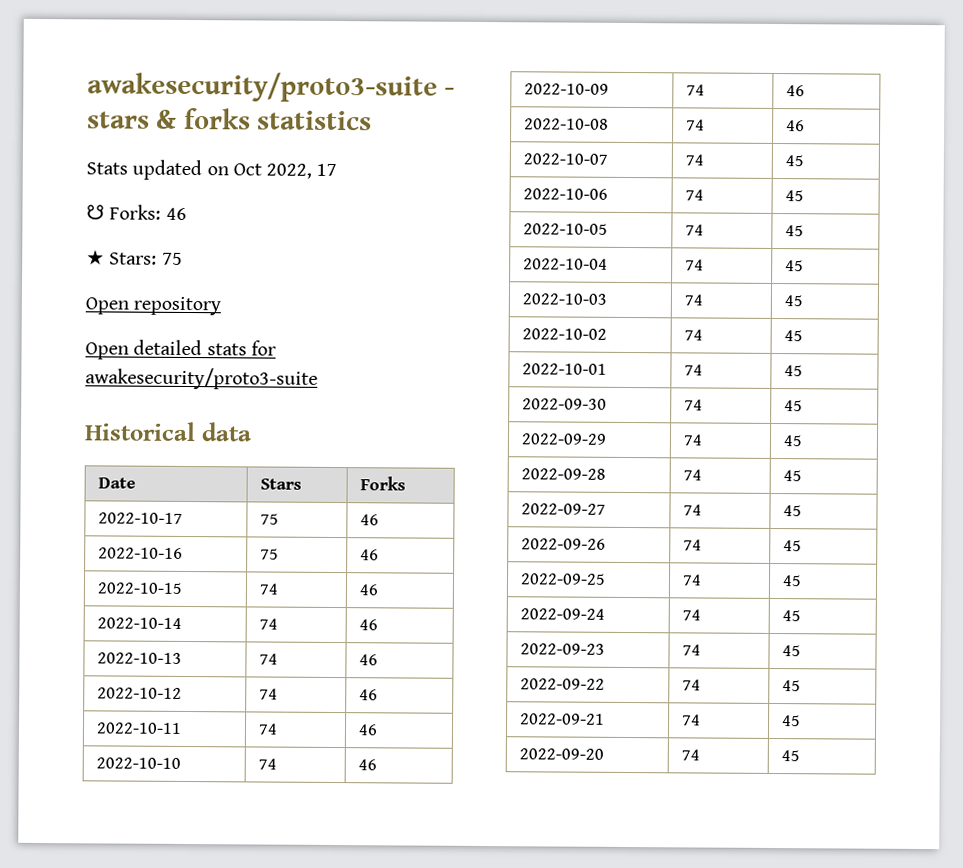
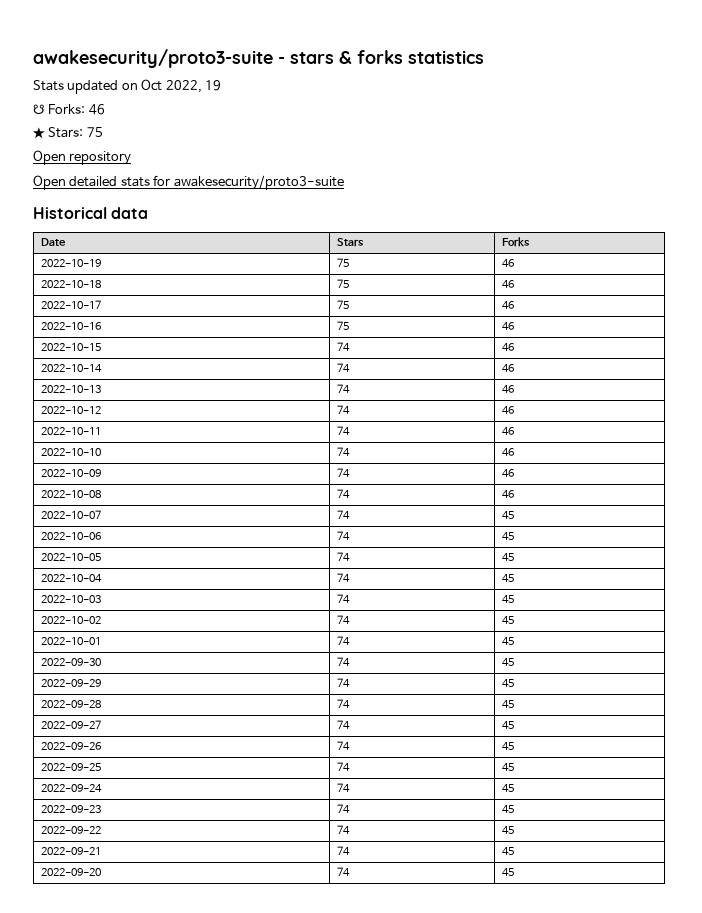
[316,163,338,177] 17 -> [204,80,221,91] 19
(406, 483) none -> [40,259,101,267] [336,258,349,267] [501,259,514,267] [40,280,101,288] [336,279,349,288] [501,280,514,288] // 2022-10-19 | 75 | 46 // 2022-10-18 | 75 | 46

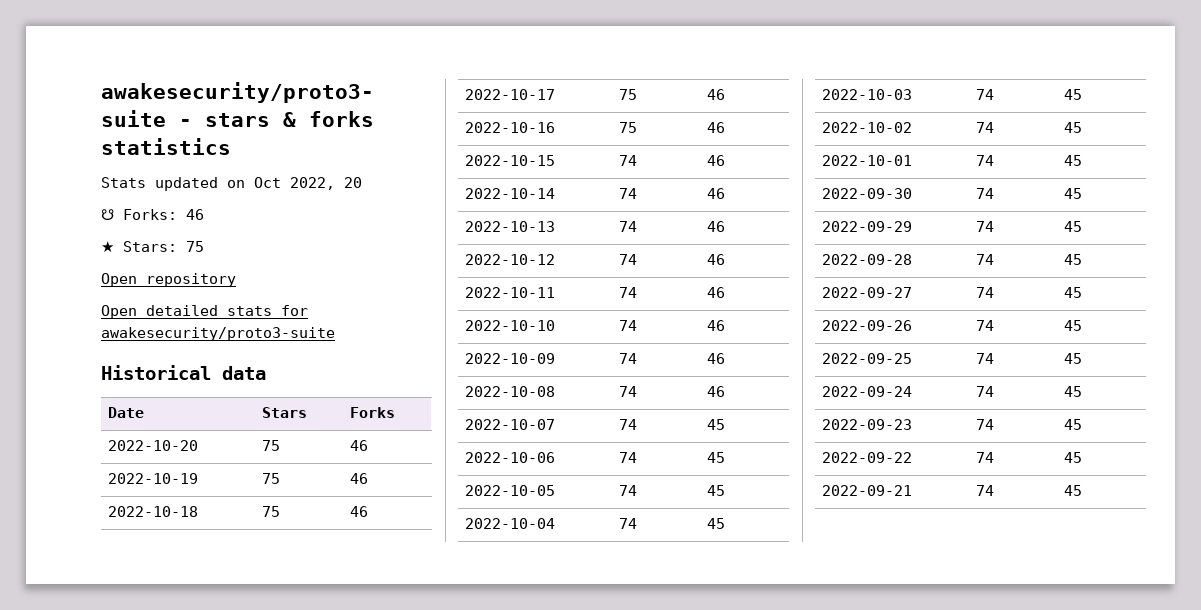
[204,80,221,91] 19 -> [344,177,362,188] 20
(530, 242) none -> [107,440,198,451] [261,440,280,451] [349,440,368,451] // 2022-10-20 | 75 | 46
[40,868,101,876] [336,867,350,876] [501,868,514,876] // 2022-09-20 | 74 | 45 -> (1082, 490) none

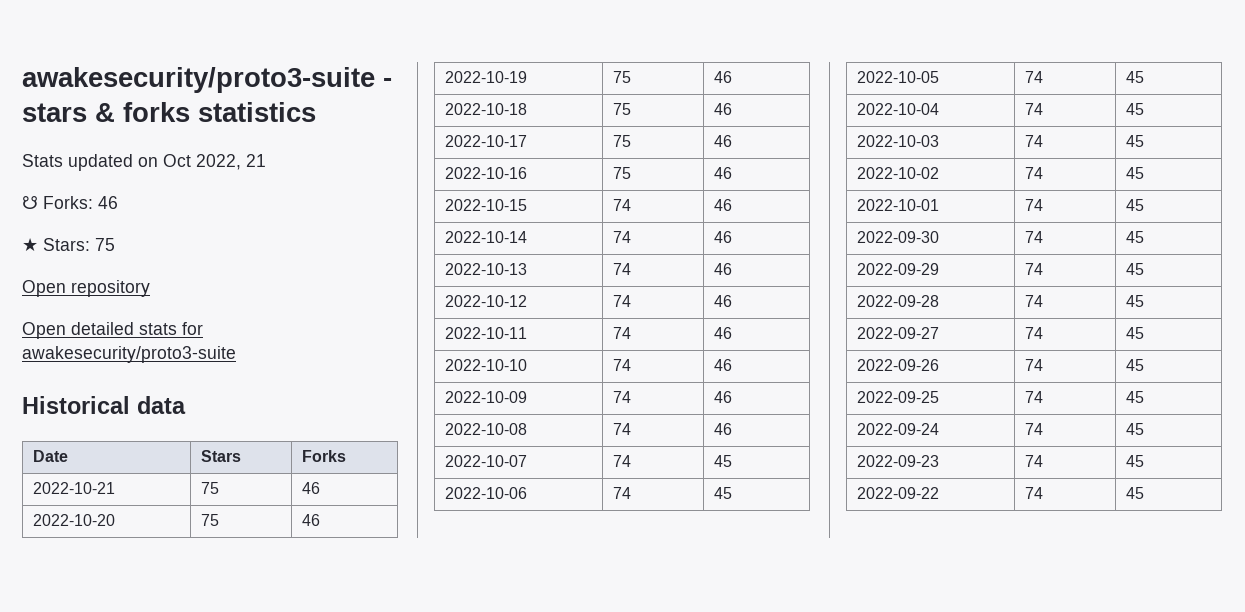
[344,177,362,188] 20 -> [246,154,266,167] 21
(395, 412) none -> [32,482,115,494] [200,482,219,494] [301,482,320,494] // 2022-10-21 | 75 | 46
[821,485,912,496] [975,485,994,496] [1063,485,1082,496] // 2022-09-21 | 74 | 45 -> (1144, 493) none

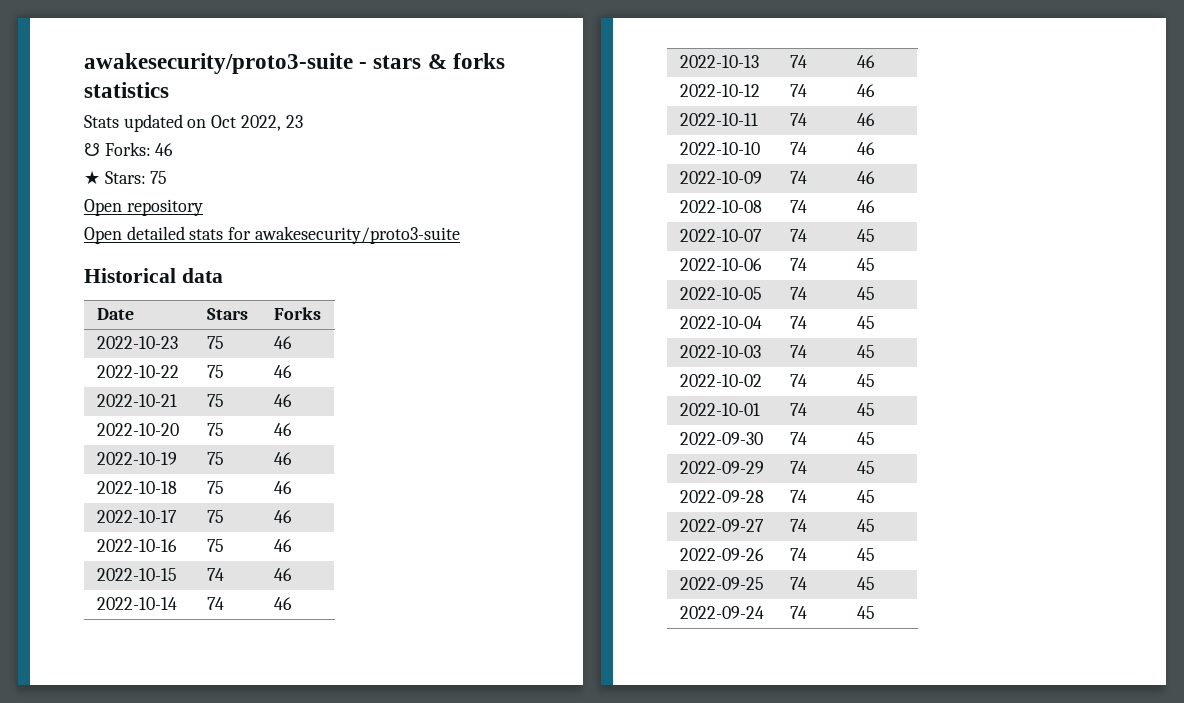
[246,154,266,167] 21 -> [285,115,303,128] 23
(346, 456) none -> [96,336,178,349] [206,336,224,349] [273,336,292,349] [96,365,179,378] [206,365,224,378] [273,365,292,378] // 2022-10-23 | 75 | 46 // 2022-10-22 | 75 | 46
[856,455,939,467] [1024,455,1043,467] [1125,455,1144,467] [856,487,939,499] [1024,487,1043,499] [1125,487,1144,499] // 2022-09-23 | 74 | 45 // 2022-09-22 | 74 | 45 -> (875, 612) none

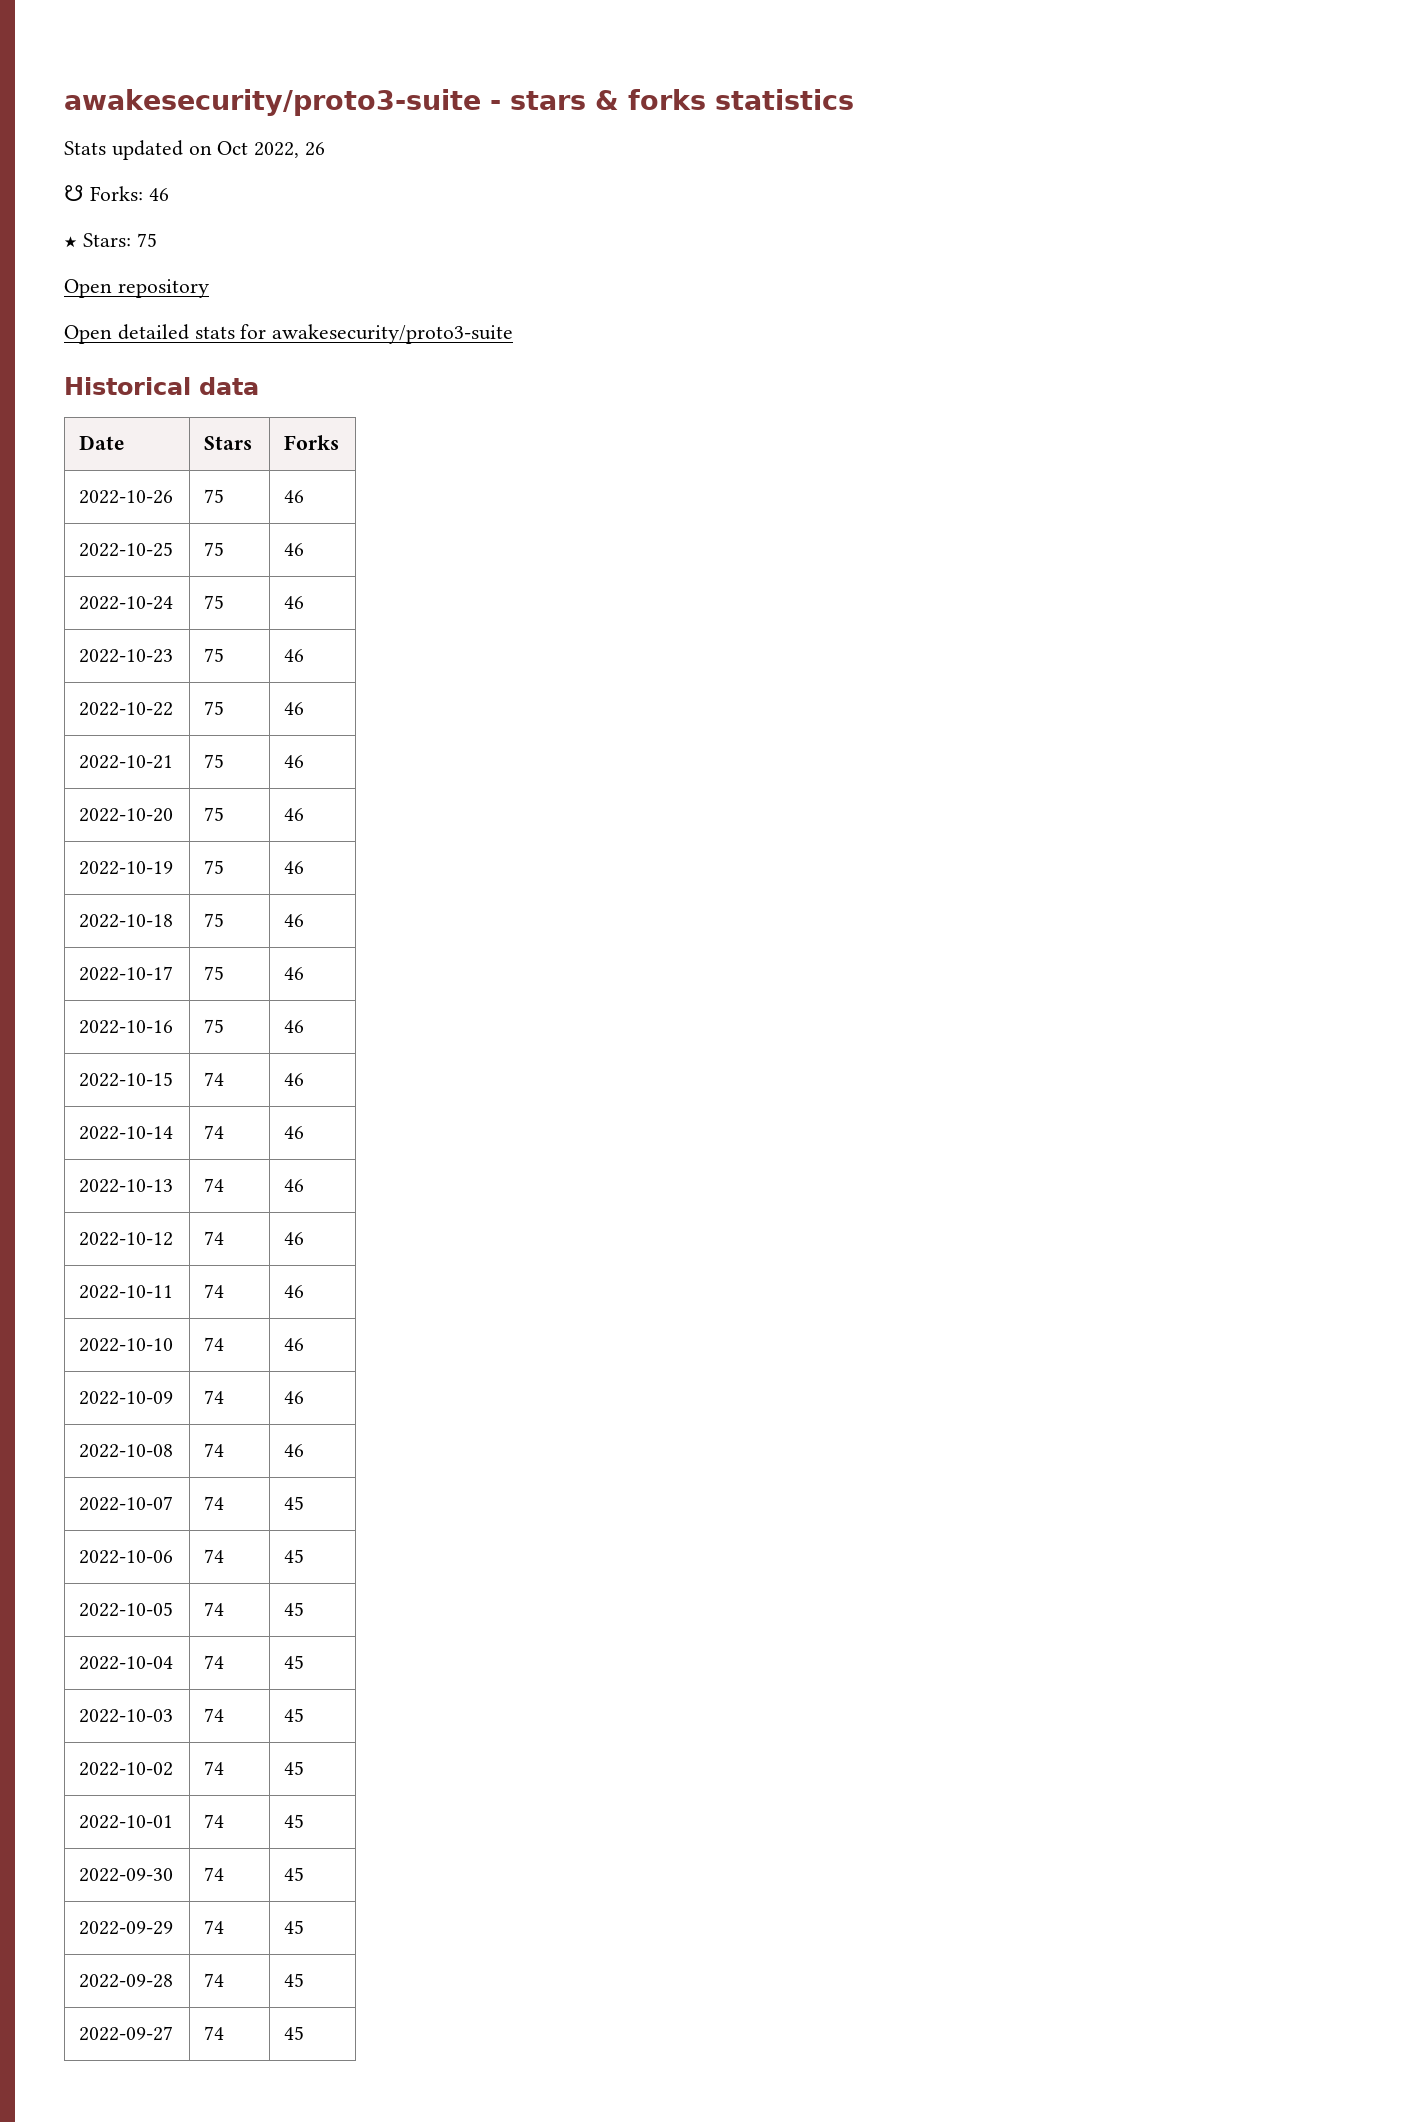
[285,115,303,128] 23 -> [305,142,326,156] 26
(321, 313) none -> [79,490,174,504] [204,489,225,503] [284,490,305,503] [79,542,174,557] [204,542,225,556] [284,543,305,556] [79,596,174,610] [204,595,225,609] [284,596,305,609] // 2022-10-26 | 75 | 46 // 2022-10-25 | 75 | 46 // 2022-10-24 | 75 | 46
[679,548,764,561] [789,548,807,561] [856,548,875,561] [679,577,764,590] [789,577,807,590] [856,577,875,590] [679,606,764,619] [789,606,807,619] [856,606,875,619] // 2022-09-26 | 74 | 45 // 2022-09-25 | 74 | 45 // 2022-09-24 | 74 | 45 -> (305, 2033) none

